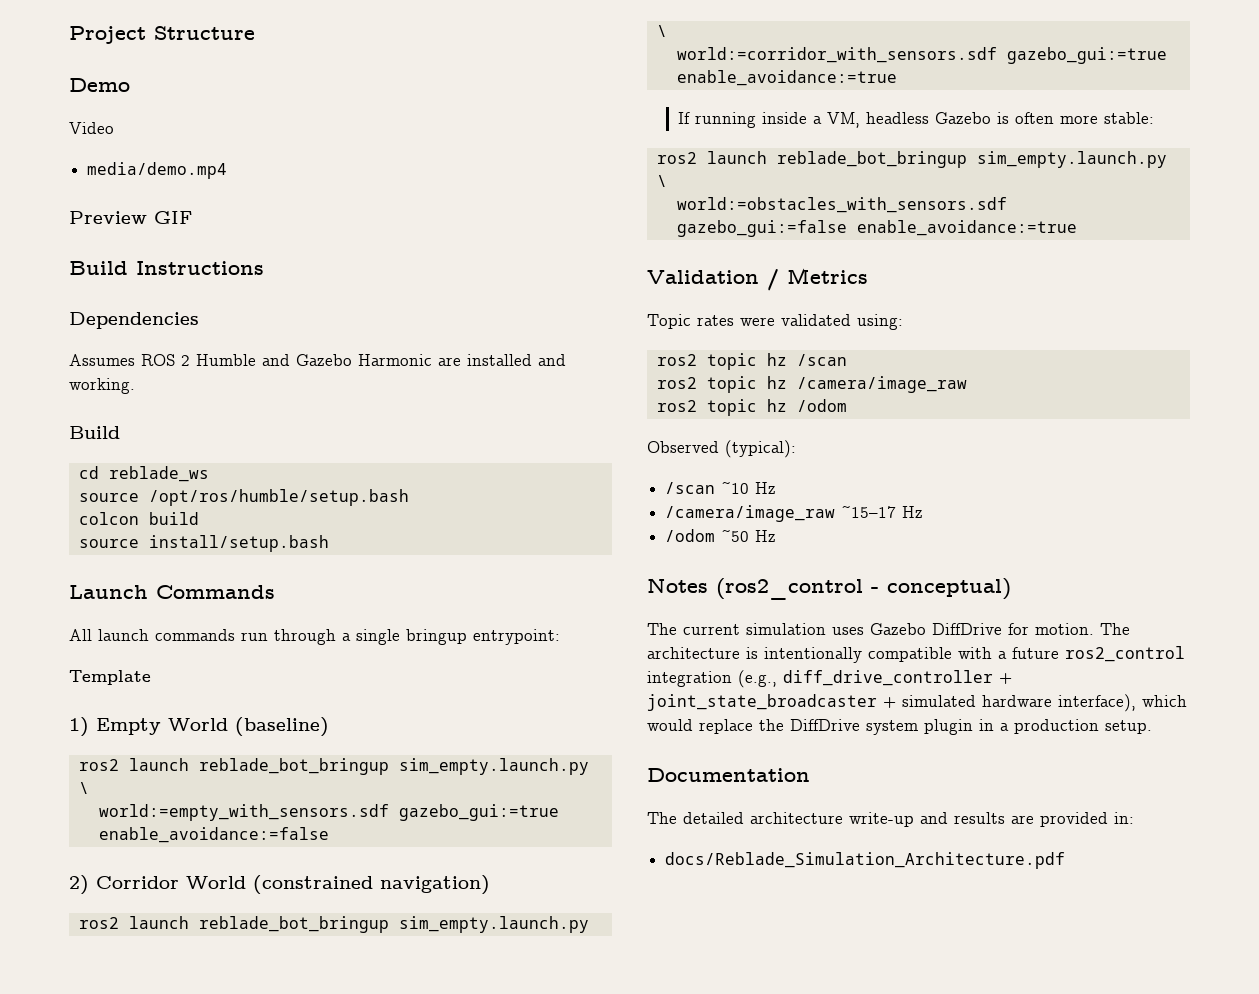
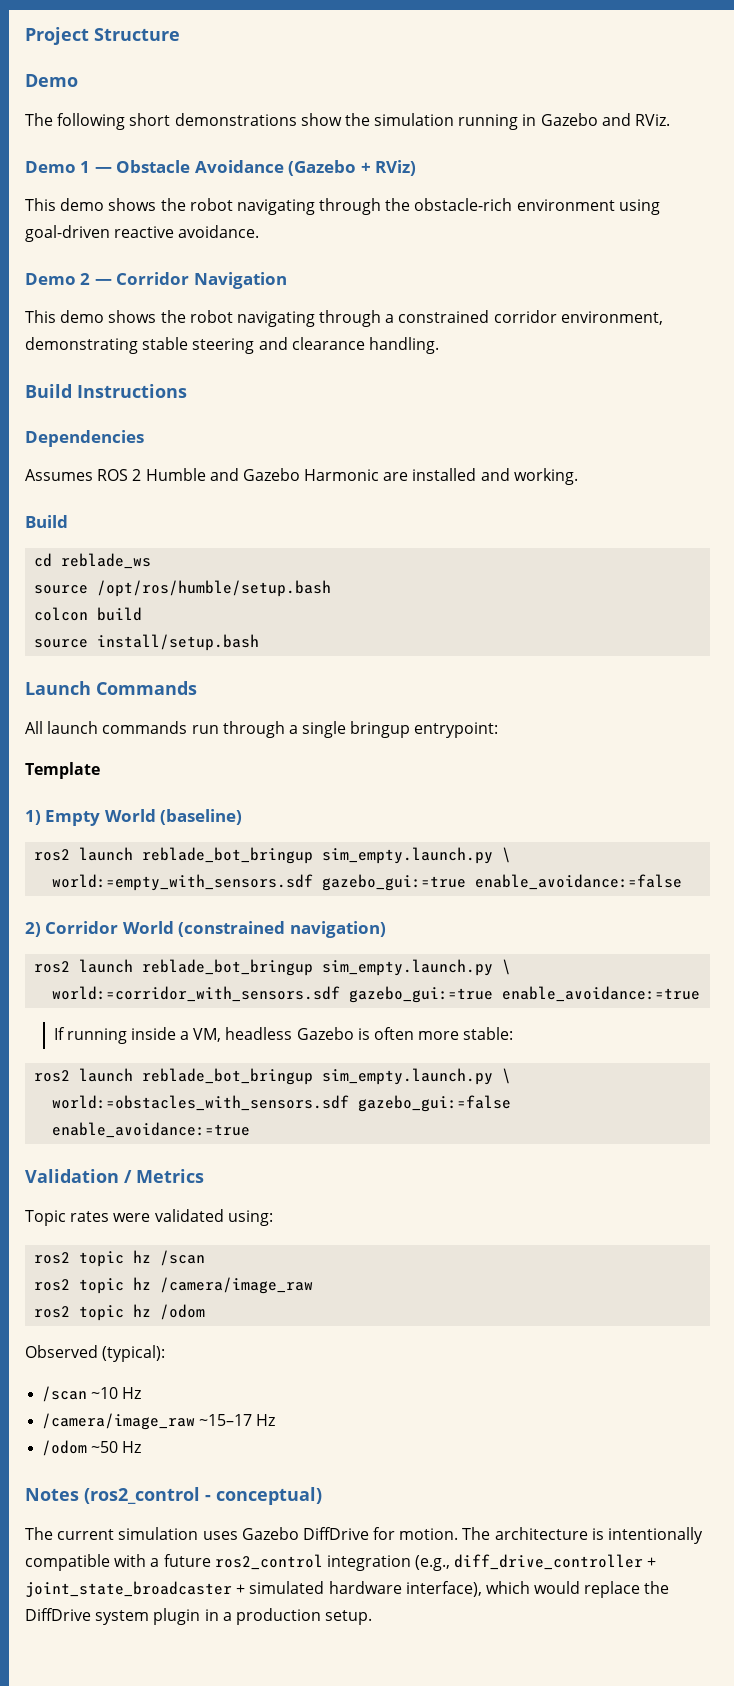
[69,122,114,134] [87,162,228,179] [69,211,192,224] Video // media/demo.mp4 // Preview GIF -> [25,113,671,130] [25,160,417,176] [25,198,660,215] [25,225,260,242] [25,272,287,289] [25,310,663,327] [25,337,439,354] The following short demonstrations show the simulation running in Gazebo and RViz. // Demo 1 — Obstacle Avoidance (Gazebo + RViz) // This demo shows the robot navigating through the obstacle-rich environment using goal-driven reactive avoidance. // Demo 2 — Corridor Navigation // This demo shows the robot navigating through a constrained corridor environment, demonstrating stable steering and clearance handling.
[647,768,810,782] [647,812,1134,827] [665,852,1066,869] // Documentation // The detailed architecture write-up and results are provided in: // docs/Reblade_Simulation_Architecture.pdf -> (373, 1617) none

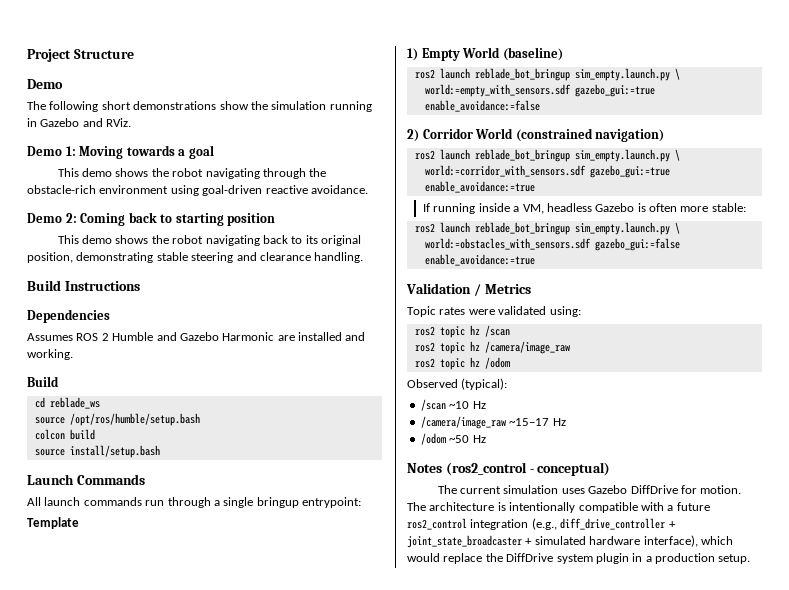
[80,160,417,176] 1 — Obstacle Avoidance (Gazebo + RViz) -> [65,145,214,159] 1: Moving towards a goal
[80,272,287,289] [25,310,663,327] 2 — Corridor Navigation // This demo shows the robot navigating through a constrained corridor environment, -> [65,212,276,226] [57,235,362,246] [27,252,73,263] 2: Coming back to starting position // This demo shows the robot navigating back to its original position,

